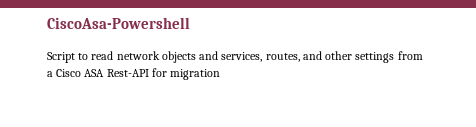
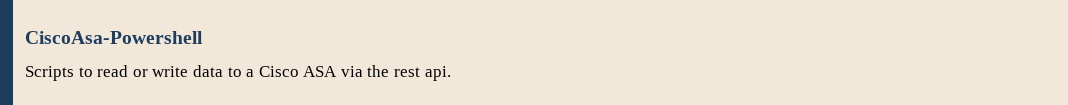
[47,52,75,63] Script -> [25,66,74,81] Scripts
[116,51,423,63] [47,68,221,80] network objects and services, routes, and other settings from a Cisco ASA Rest-API for migration -> [132,65,451,81] or write data to a Cisco ASA via the rest api.

